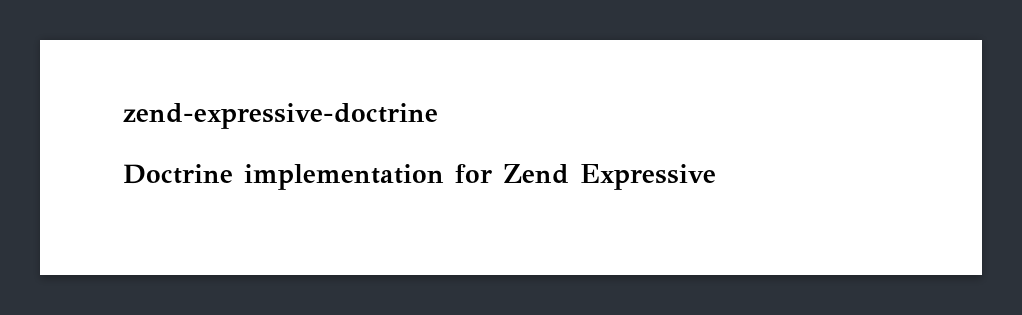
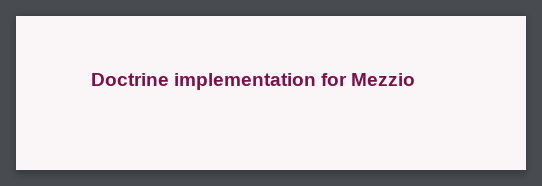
[123,103,438,129] zend-expressive-doctrine // -> (91, 79) none
[503,164,716,190] Zend Expressive -> [351,73,416,86] Mezzio

